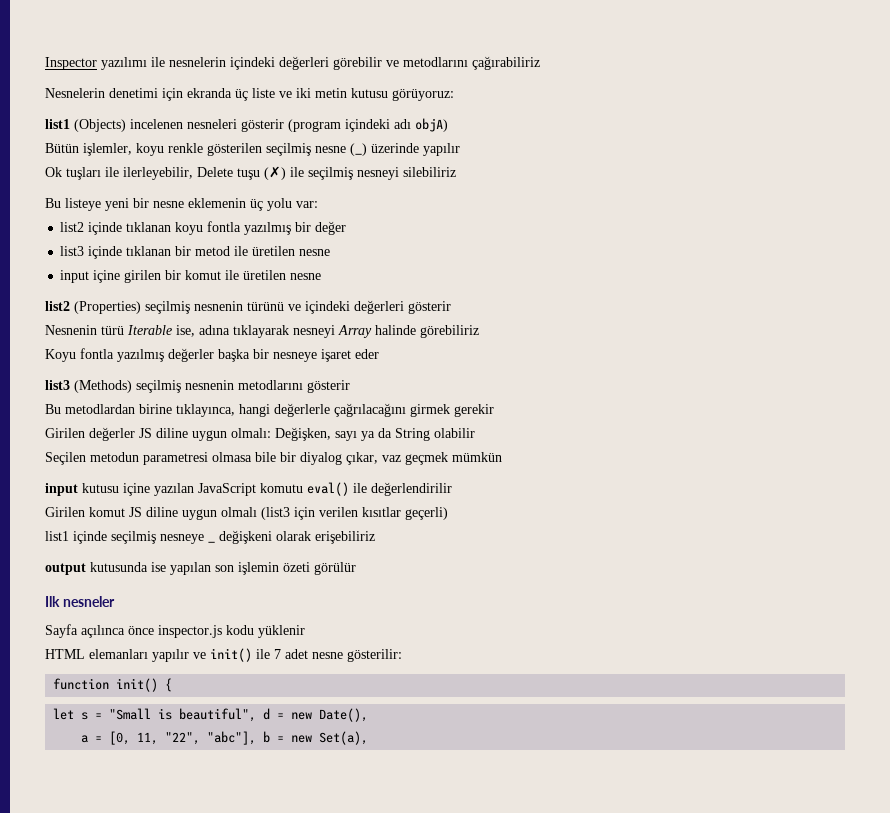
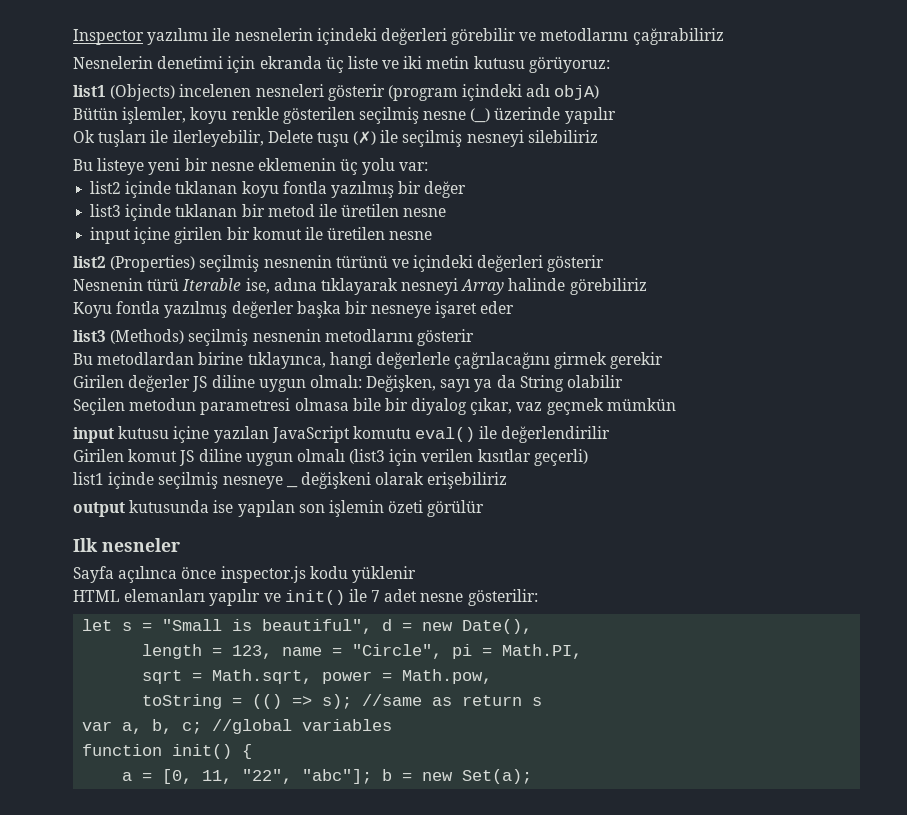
[53,678,173,692] // function init() { -> (538, 597) none
(369, 715) none -> [142,644,583,659] [142,669,493,684] [142,694,543,709] [82,719,393,734] [82,744,253,759] // length = 123, name = "Circle", pi = Math.PI, // sqrt = Math.sqrt, power = Math.pow, // toString = (() => s); //same as return s // var a, b, c; //global variables // function init() {
[207,731,257,745] "abc"], -> [302,769,373,784] "abc"];
[319,731,369,745] Set(a), -> [462,769,533,784] Set(a);

